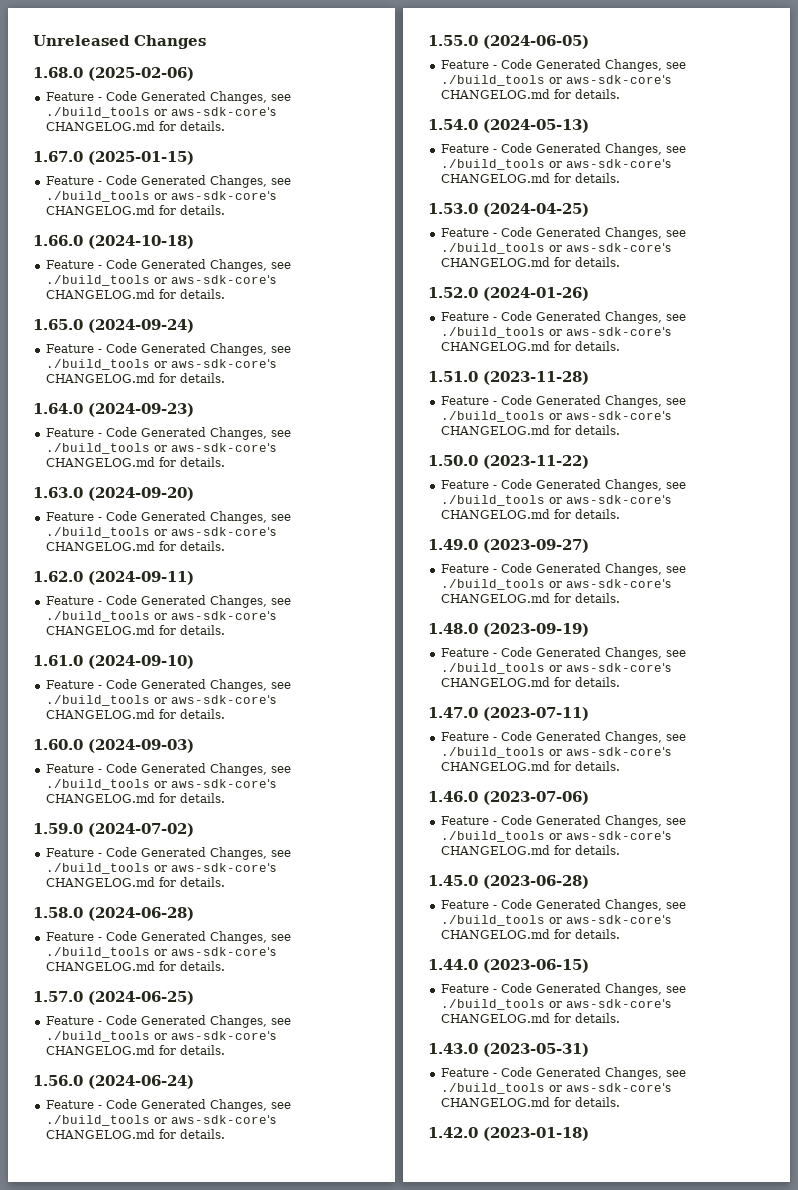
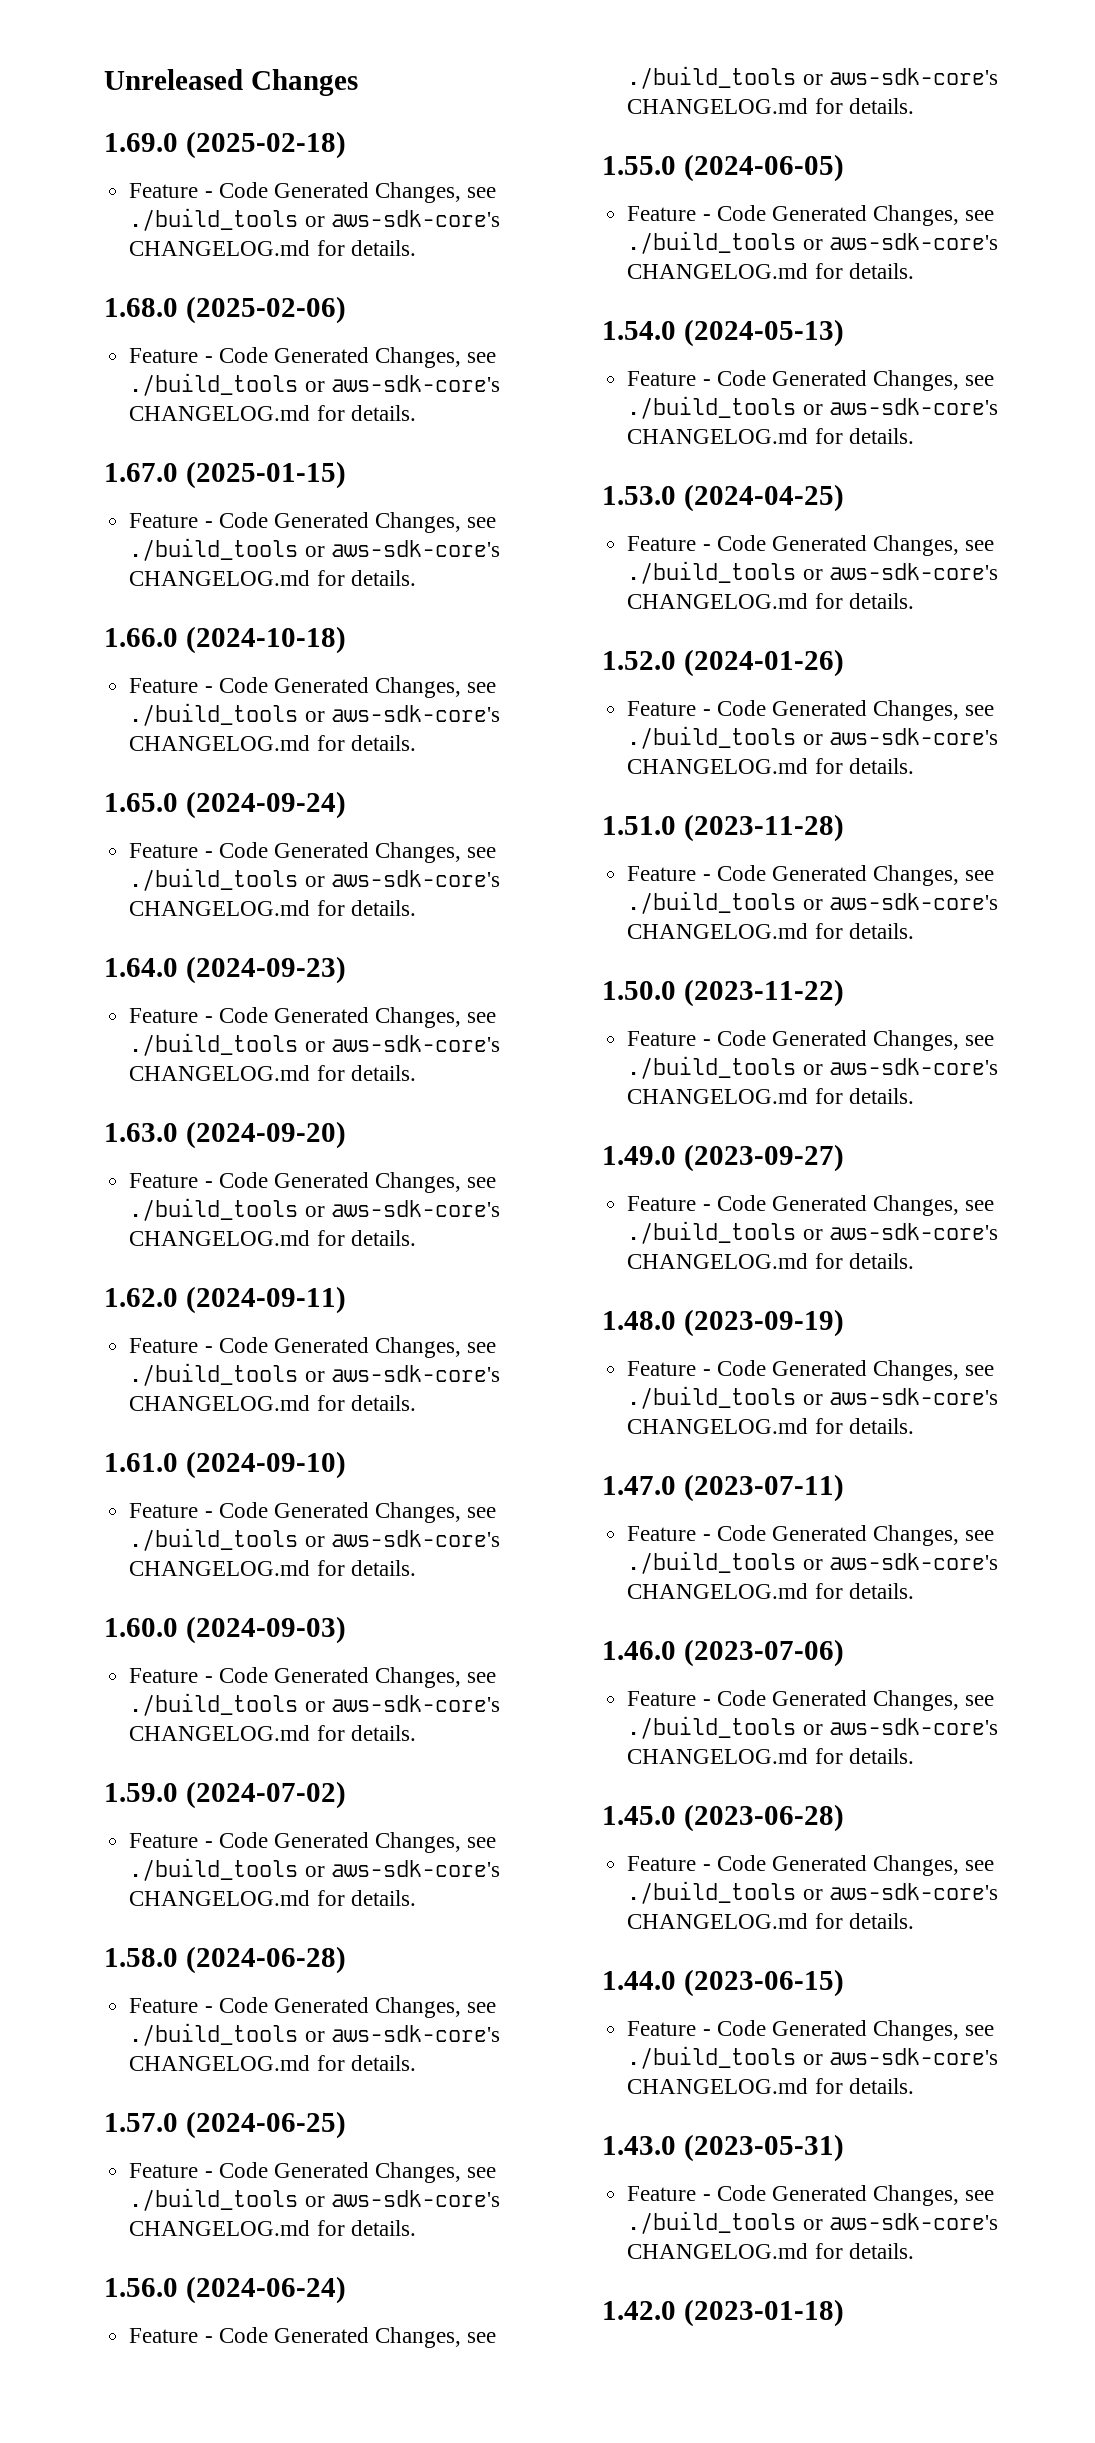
(206, 42) none -> [104,131,346,159] [129,182,497,203] [129,208,500,231] [129,240,416,256] // 1.69.0 (2025-02-18) // Feature - Code Generated Changes, see ./build_tools or aws-sdk-core's CHANGELOG.md for details.

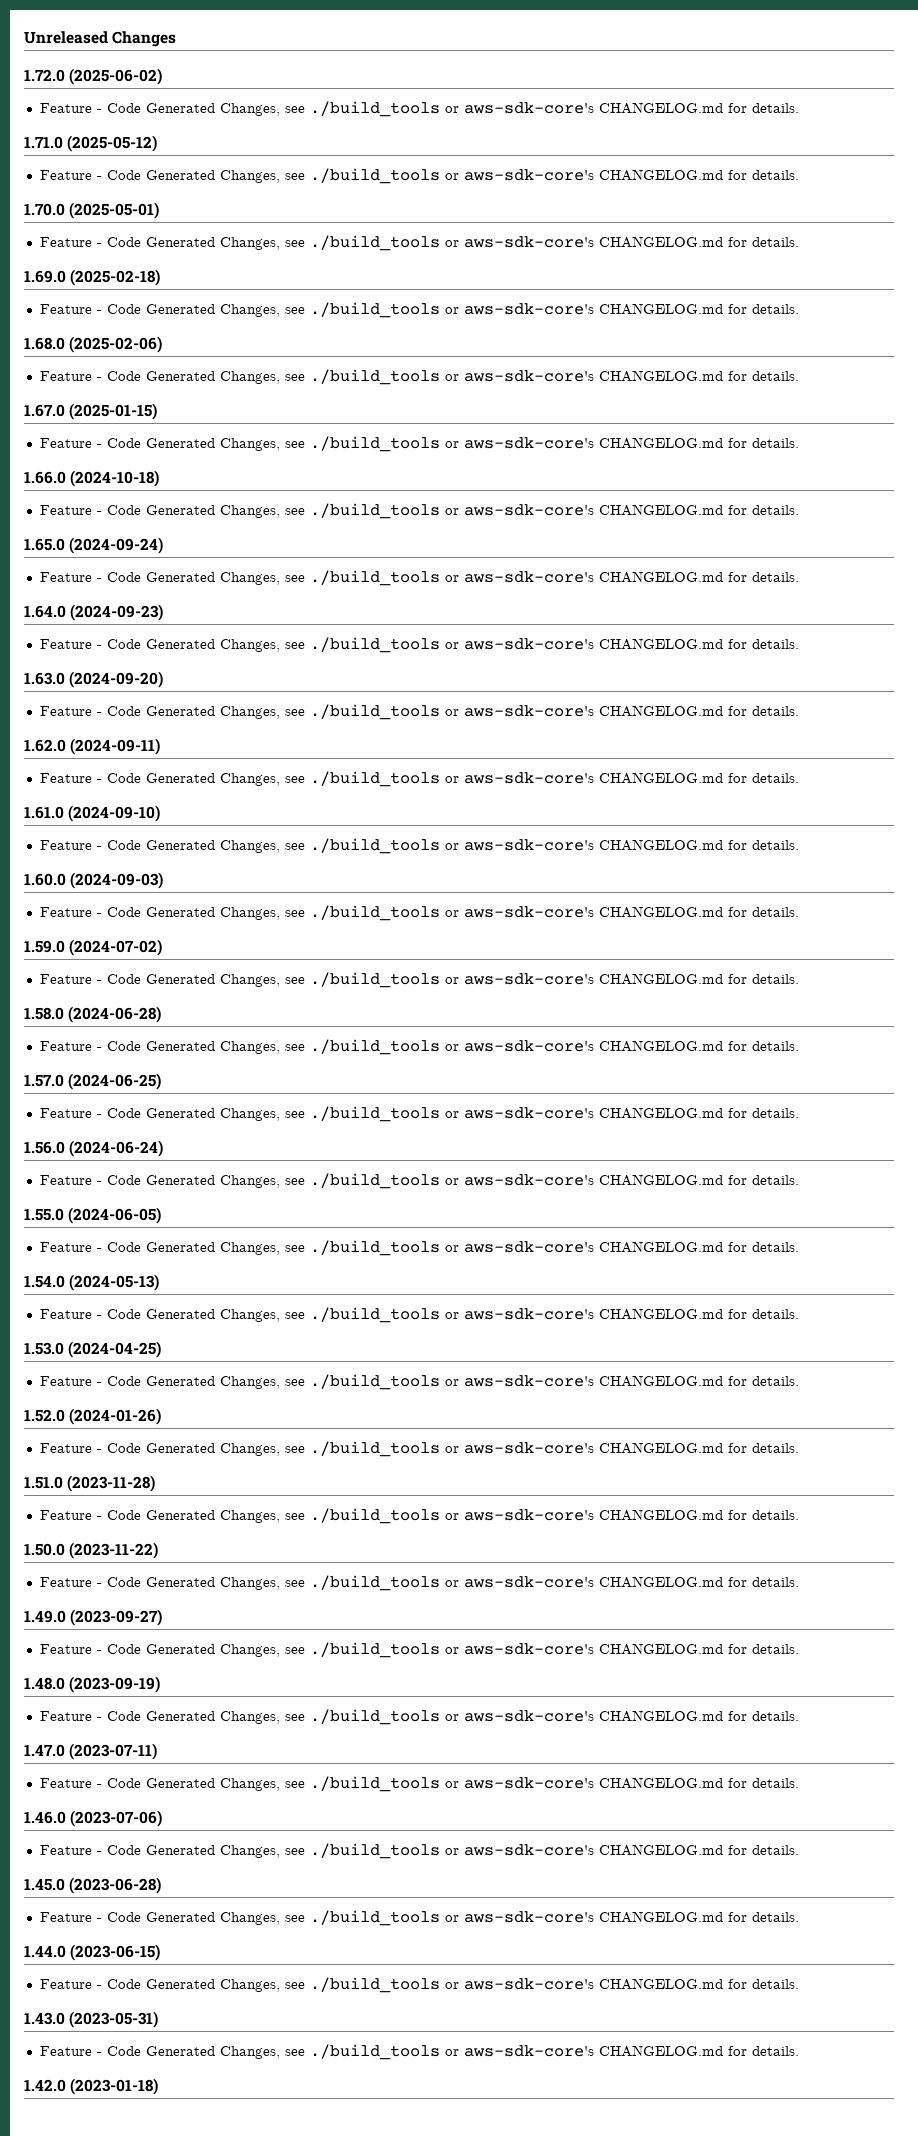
(358, 82) none -> [24,68,163,85] [39,101,799,117] [24,135,158,152] [39,168,799,184] [24,202,160,219] [39,235,799,251] // 1.72.0 (2025-06-02) // Feature - Code Generated Changes, see ./build_tools or aws-sdk-core's CHANGELOG.md for details. // 1.71.0 (2025-05-12) // Feature - Code Generated Changes, see ./build_tools or aws-sdk-core's CHANGELOG.md for details. // 1.70.0 (2025-05-01) // Feature - Code Generated Changes, see ./build_tools or aws-sdk-core's CHANGELOG.md for details.

